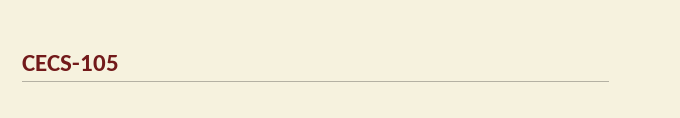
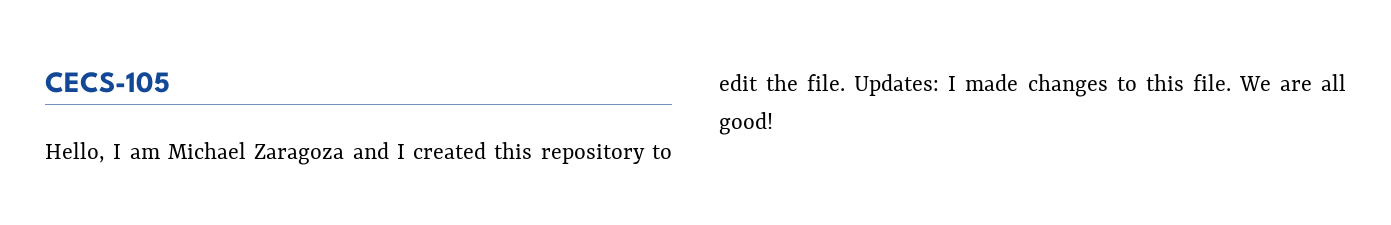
(119, 63) none -> [45,142,672,165] [719,74,1346,97] [719,112,773,135] // Hello, I am Michael Zaragoza and I created this repository to edit the file. Updates: I made changes to this file. We are all good!

